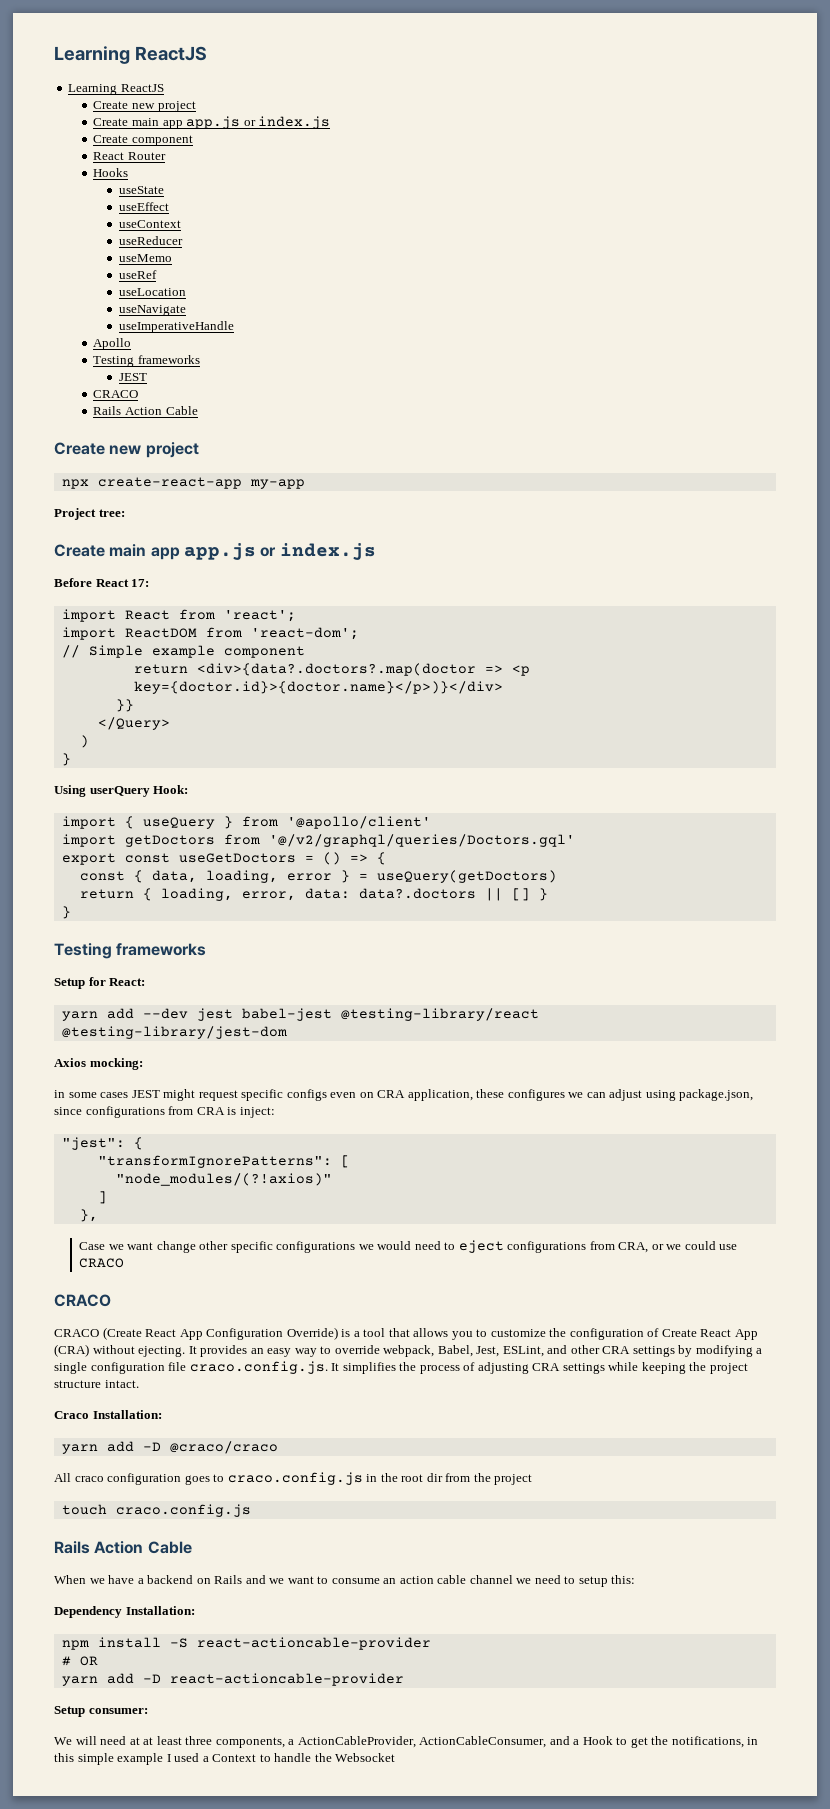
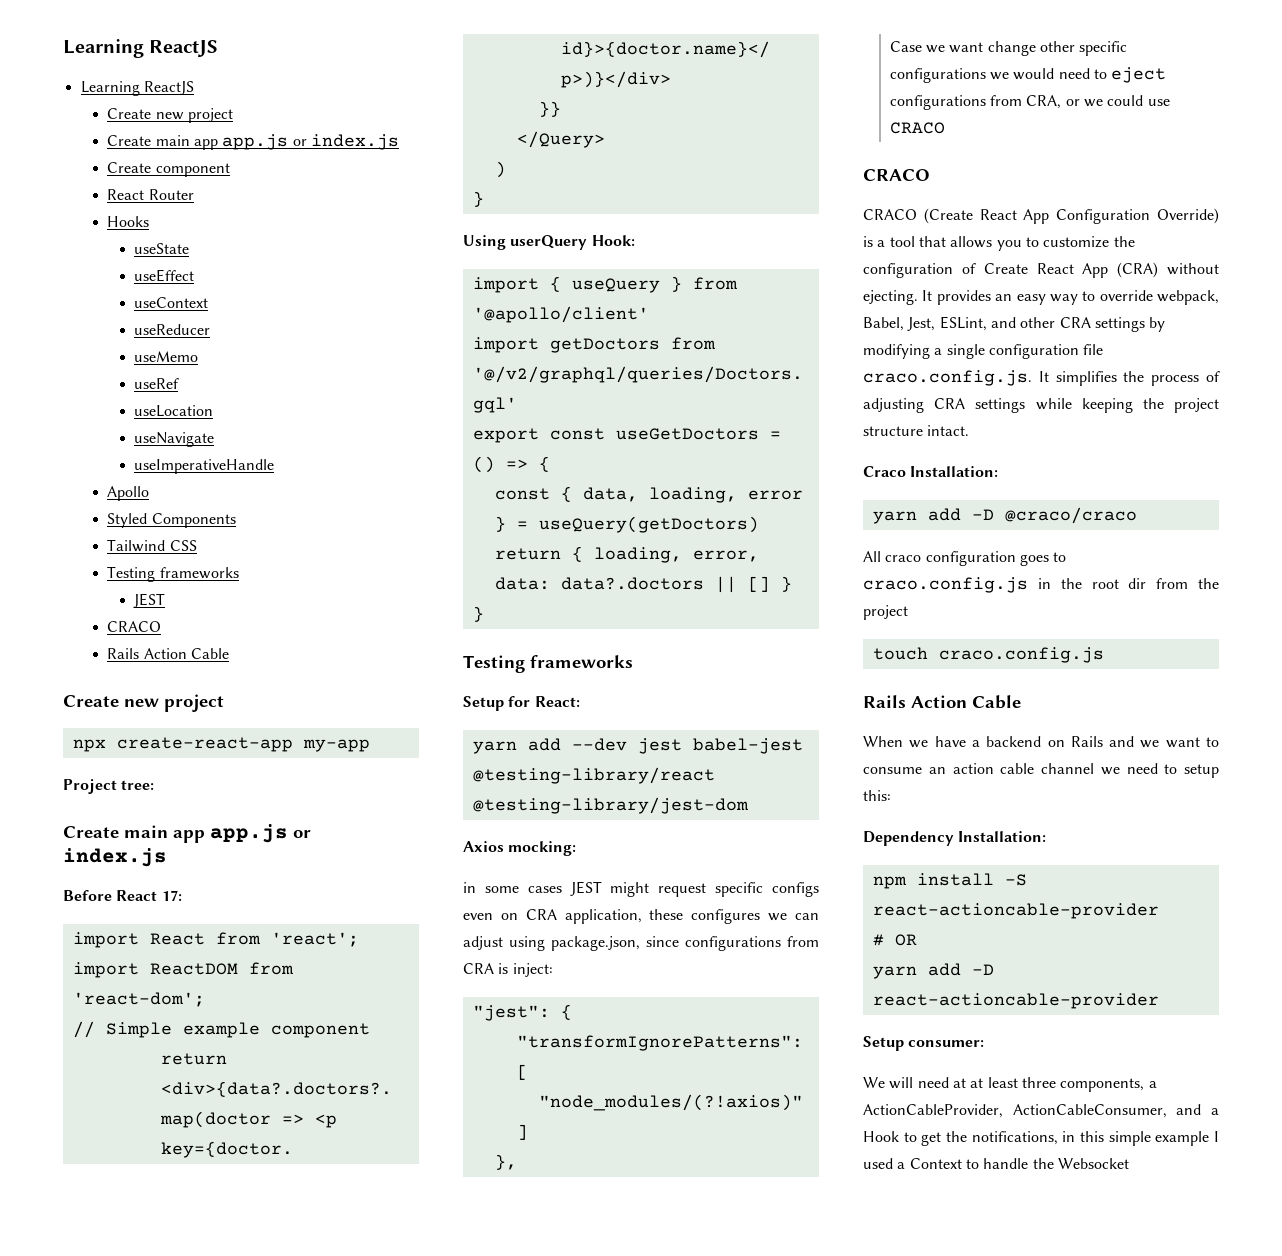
(132, 344) none -> [107,513,236,528] [107,539,197,552] // Styled Components // Tailwind CSS

